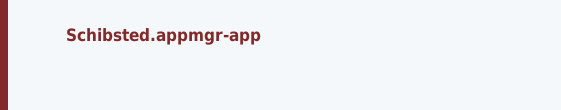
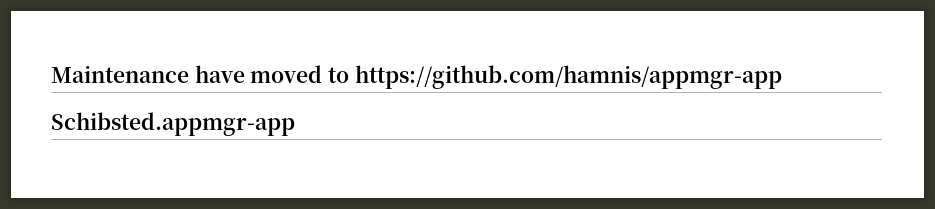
(66, 36) none -> [51,65,782,89] Maintenance have moved to https://github.com/hamnis/appmgr-app //

